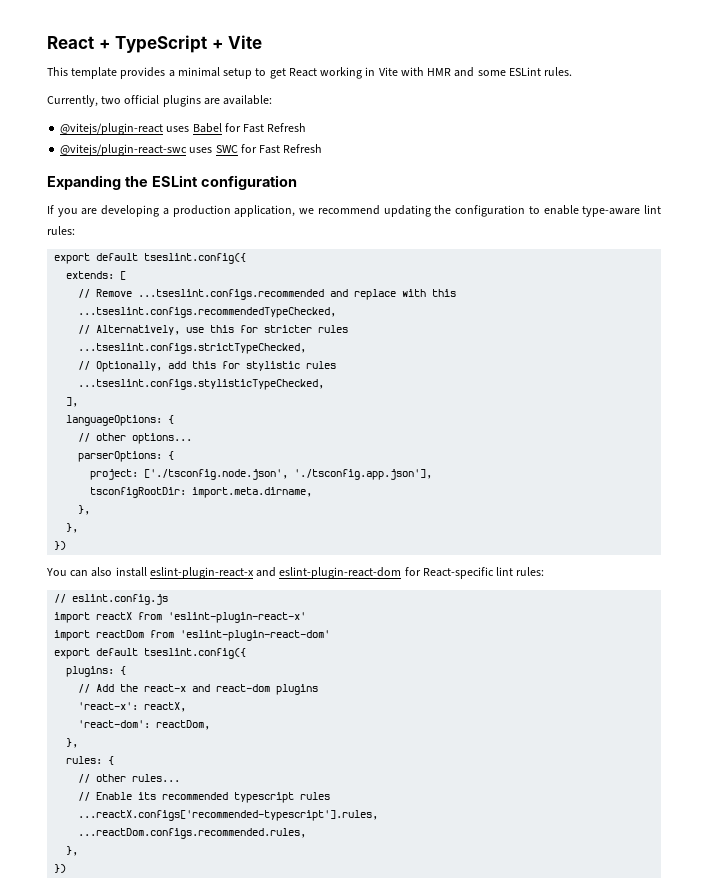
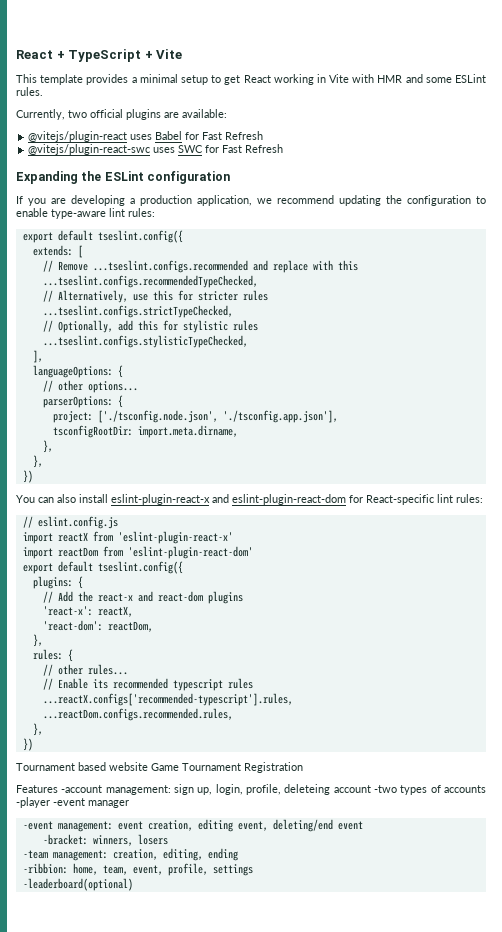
(67, 868) none -> [16,762,303,773] [16,784,486,795] [16,797,129,808] [22,819,363,832] [42,834,168,846] [22,848,238,861] [22,863,253,876] [22,878,133,891] // Tournament based website Game Tournament Registration // Features -account management: sign up, login, profile, deleteing account -two types of accounts -player -event manager // -event management: event creation, editing event, deleting/end event // -bracket: winners, losers // -team management: creation, editing, ending // -ribbion: home, team, event, profile, settings // -leaderboard(optional)

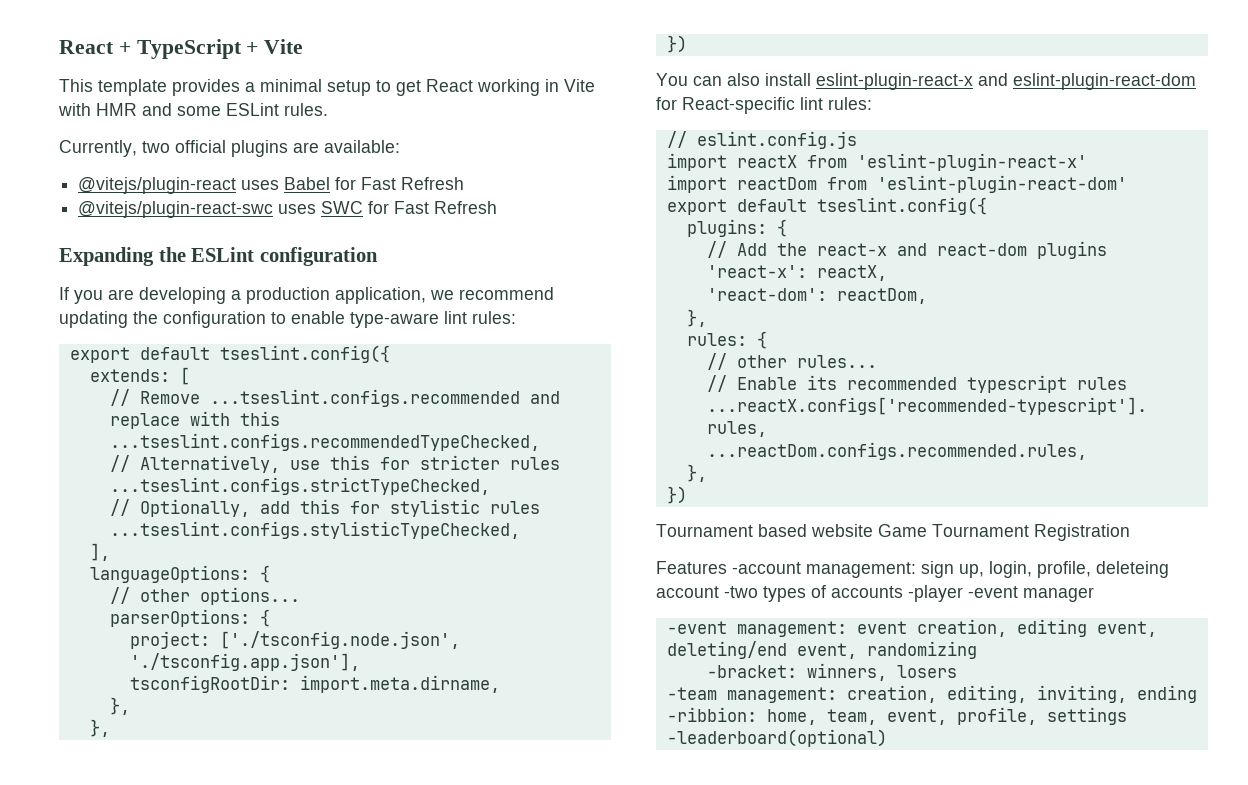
[337,821,363,830] event -> [796,641,977,659] event, randomizing
(203, 854) none -> [1036,685,1127,703] inviting,

